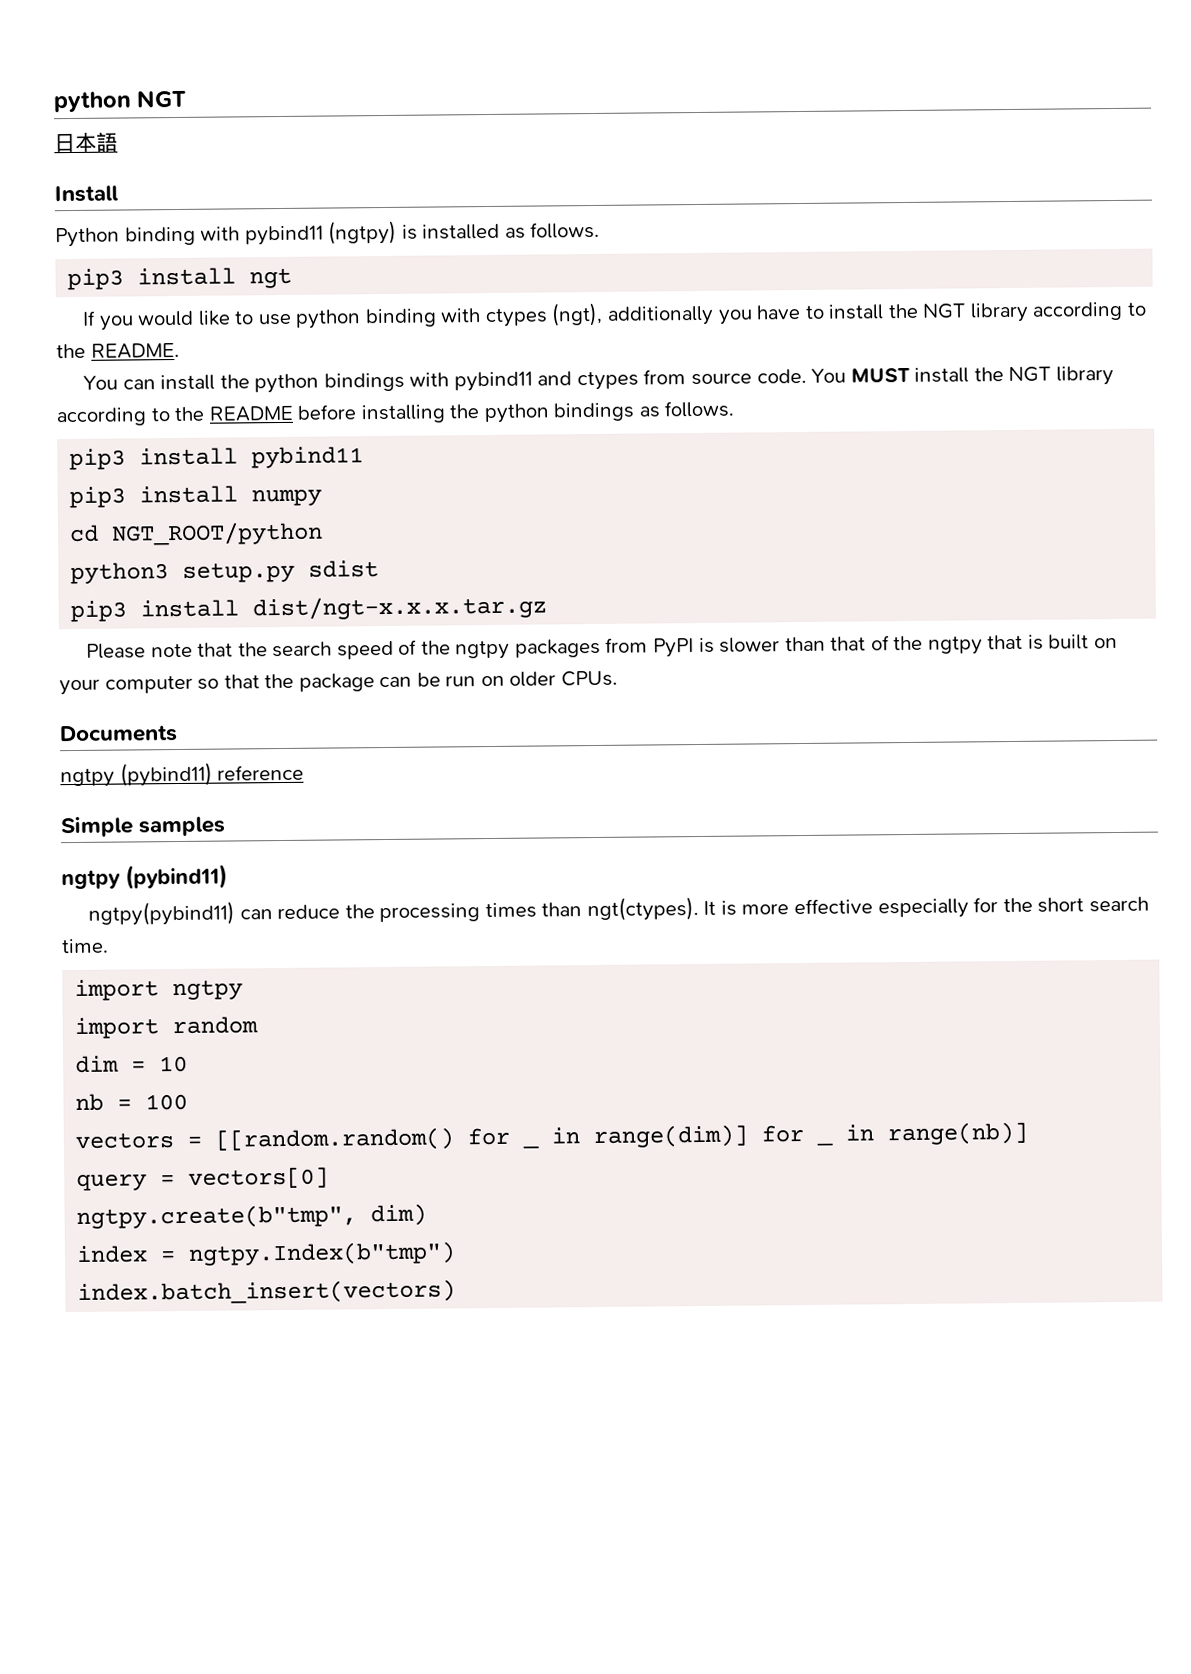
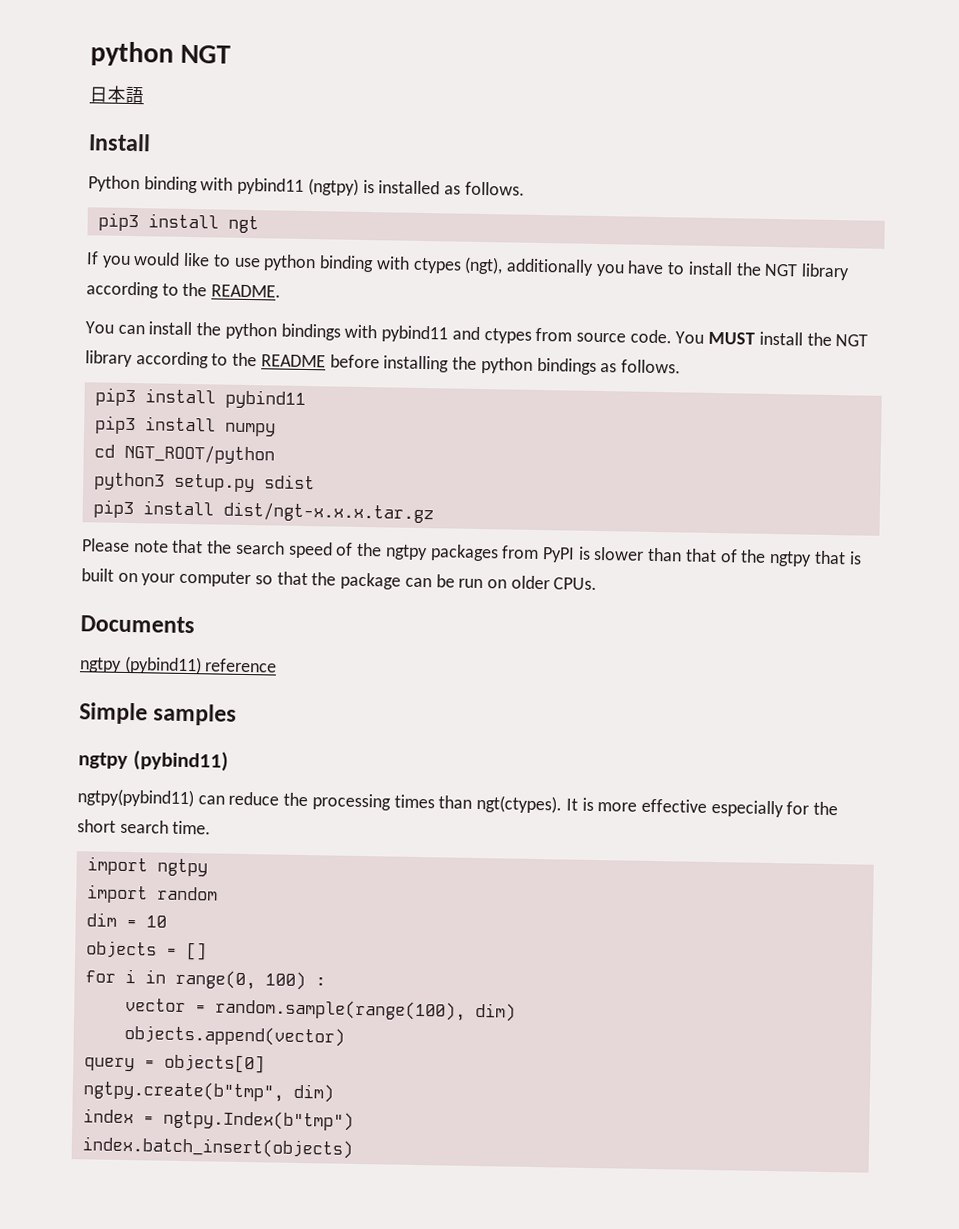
[75,1093,189,1112] [75,1121,1029,1152] nb = 100 // vectors = [[random.random() for _ in range(dim)] for _ in range(nb)] -> [85,940,207,961] [84,968,326,991] [124,997,516,1022] [123,1024,345,1047] objects = [] // for i in range(0, 100) : // vector = random.sample(range(100), dim) // objects.append(vector)
[188,1166,330,1189] vectors[0] -> [163,1053,265,1074] objects[0]
[77,1279,457,1305] index.batch_insert(vectors) -> [81,1136,353,1159] index.batch_insert(objects)

